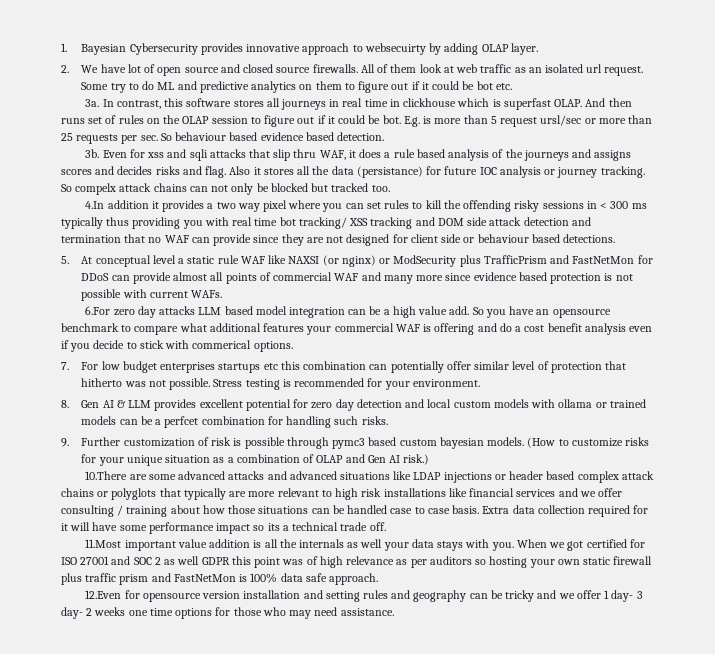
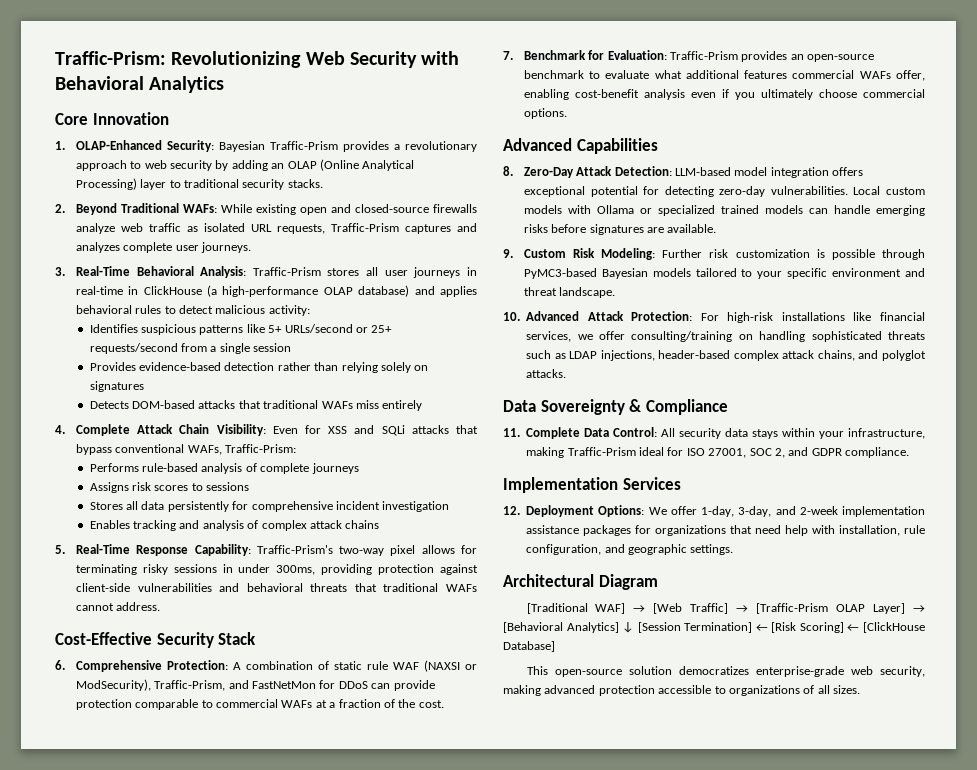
[61,43,538,55] [61,64,644,76] [81,81,512,93] [85,98,280,109] 1. Bayesian Cybersecurity provides innovative approach to websecuirty by adding OLAP layer. // 2. We have lot of open source and closed source firewalls. All of them look at web traffic as an isolated url request. Some try to do ML and predictive analytics on them to figure out if it could be bot etc. // 3a. In contrast, this software stores all -> [55,51,460,68] [55,76,225,93] [55,112,169,125] [55,140,478,152] [75,159,415,171] [75,178,323,190] [55,203,477,215] [75,223,478,234] [75,242,252,253] [55,266,408,278] Traffic-Prism: Revolutionizing Web Security with Behavioral Analytics // Core Innovation // 1. OLAP-Enhanced Security: Bayesian Traffic-Prism provides a revolutionary approach to web security by adding an OLAP (Online Analytical Processing) layer to traditional security stacks. // 2. Beyond Traditional WAFs: While existing open and closed-source firewalls analyze web traffic as isolated URL requests, Traffic-Prism captures and analyzes complete user journeys. // 3. Real-Time Behavioral Analysis: Traffic-Prism stores all user
[342,98,632,110] [61,115,653,127] [61,132,385,144] [85,149,632,161] [61,166,645,178] [61,183,390,195] [85,200,647,212] [61,217,591,229] [61,234,616,246] [61,255,547,267] real time in clickhouse which is superfast OLAP. And then runs set of rules on the OLAP session to figure out if it could be bot. E.g. is more than 5 request ursl/sec or more than 25 requests per sec. So behaviour based evidence based detection. // 3b. Even for xss and sqli attacks that slip thru WAF, it does a rule based analysis of the journeys and assigns scores and decides risks and flag. Also it stores all the data (persistance) for future IOC analysis or journey tracking. So compelx attack chains can not only be blocked but tracked too. // 4.In addition it provides a two way pixel where you can set rules to kill the offending risky sessions in < 300 ms typically thus providing you with real time bot tracking/ XSS tracking and DOM side attack detection and termination that no WAF can provide since they are not designed for client side or behaviour based detections. // 5. At conceptual level a static rule WAF like NAXSI (or nginx) or ModSecurity plus TrafficPrism -> [75,285,477,297] [75,305,310,316] [89,324,393,335] [89,343,292,354] [89,362,429,373] [89,381,144,392] [89,400,423,411] [55,424,478,436] [75,444,297,455] [89,463,359,474] [89,482,250,493] [89,501,450,512] [89,520,380,531] [55,544,478,556] [75,564,478,575] [75,583,477,592] [75,602,161,611] [55,632,257,648] [55,660,478,672] [75,679,226,691] real-time in ClickHouse (a high-performance OLAP database) and applies behavioral rules to detect malicious activity: // Identifies suspicious patterns like 5+ URLs/second or 25+ requests/second from a single session // Provides evidence-based detection rather than relying solely on signatures // Detects DOM-based attacks that traditional WAFs miss entirely // 4. Complete Attack Chain Visibility: Even for XSS and SQLi attacks that bypass conventional WAFs, Traffic-Prism: // Performs rule-based analysis of complete journeys // Assigns risk scores to sessions // Stores all data persistently for comprehensive incident investigation // Enables tracking and analysis of complex attack chains // 5. Real-Time Response Capability: Traffic-Prism's two-way pixel allows for terminating risky sessions in under 300ms, providing protection against client-side vulnerabilities and behavioral threats that traditional WAFs cannot address. // Cost-Effective Security Stack // 6. Comprehensive Protection: A combination of static rule WAF (NAXSI or ModSecurity), Traffic-Prism,
[173,272,633,284] [81,289,223,301] [85,306,611,318] almost all points of commercial WAF and many more since evidence based protection is not possible with current WAFs. // 6.For zero day attacks LLM based model integration can be a high value add. So you have an opensource -> [75,699,444,710] [503,50,875,62] protection comparable to commercial WAFs at a fraction of the cost. // 7. Benchmark for Evaluation: Traffic-Prism provides an open-source
[134,326,179,335] compare -> [605,70,650,79] evaluate
[306,323,653,335] [61,340,293,352] [61,361,627,373] [81,378,480,390] [61,399,646,411] [81,416,388,428] [61,437,650,449] [81,454,430,466] [85,471,654,483] [61,488,623,500] [61,505,649,517] [61,522,386,534] [85,539,645,551] [61,556,653,568] [61,573,379,585] [85,590,643,602] [61,607,394,619] your commercial WAF is offering and do a cost benefit analysis even if you decide to stick with commerical options. // 7. For low budget enterprises startups etc this combination can potentially offer similar level of protection that hitherto was not possible. Stress testing is recommended for your environment. // 8. Gen AI & LLM provides excellent potential for zero day detection and local custom models with ollama or trained models can be a perfcet combination for handling such risks. // 9. Further customization of risk is possible through pymc3 based custom bayesian models. (How to customize risks for your unique situation as a combination of OLAP and Gen AI risk.) // 10.There are some advanced attacks and advanced situations like LDAP injections or header based complex attack chains or polyglots that typically are more relevant to high risk installations like financial services and we offer consulting / training about how those situations can be handled case to case basis. Extra data collection required for it will have some performance impact so its a technical trade off. // 11.Most important value addition is all the internals as well your data stays with you. When we got certified for ISO 27001 and SOC 2 as well GDPR this point was of high relevance as per auditors so hosting your own static firewall plus traffic prism and FastNetMon is 100% data safe approach. // 12.Even for opensource version installation and setting rules and geography can be tricky and we offer 1 day- 3 day- 2 weeks one time options for those who may need assistance. -> [792,70,925,81] [523,89,925,100] [523,108,567,119] [503,138,658,154] [503,166,864,178] [523,186,925,197] [523,205,925,216] [523,224,717,235] [503,248,925,260] [523,268,925,279] [523,287,616,298] [503,311,925,323] [526,331,925,342] [526,350,926,361] [526,369,567,378] [503,399,728,415] [503,427,925,439] [526,447,909,458] [503,477,681,493] [503,505,925,517] [526,525,925,536] [526,544,734,555] [503,574,658,590] [526,603,925,614] [503,622,925,633] [503,641,555,652] [526,666,925,677] [503,685,860,696] commercial WAFs offer, enabling cost-benefit analysis even if you ultimately choose commercial options. // Advanced Capabilities // 8. Zero-Day Attack Detection: LLM-based model integration offers exceptional potential for detecting zero-day vulnerabilities. Local custom models with Ollama or specialized trained models can handle emerging risks before signatures are available. // 9. Custom Risk Modeling: Further risk customization is possible through PyMC3-based Bayesian models tailored to your specific environment and threat landscape. // 10. Advanced Attack Protection: For high-risk installations like financial services, we offer consulting/training on handling sophisticated threats such as LDAP injections, header-based complex attack chains, and polyglot attacks. // Data Sovereignty & Compliance // 11. Complete Data Control: All security data stays within your infrastructure, making Traffic-Prism ideal for ISO 27001, SOC 2, and GDPR compliance. // Implementation Services // 12. Deployment Options: We offer 1-day, 3-day, and 2-week implementation assistance packages for organizations that need help with installation, rule configuration, and geographic settings. // Architectural Diagram // [Traditional WAF] → [Web Traffic] → [Traffic-Prism OLAP Layer] → [Behavioral Analytics] ↓ [Session Termination] ← [Risk Scoring] ← [ClickHouse Database] // This open-source solution democratizes enterprise-grade web security, making advanced protection accessible to organizations of all sizes.

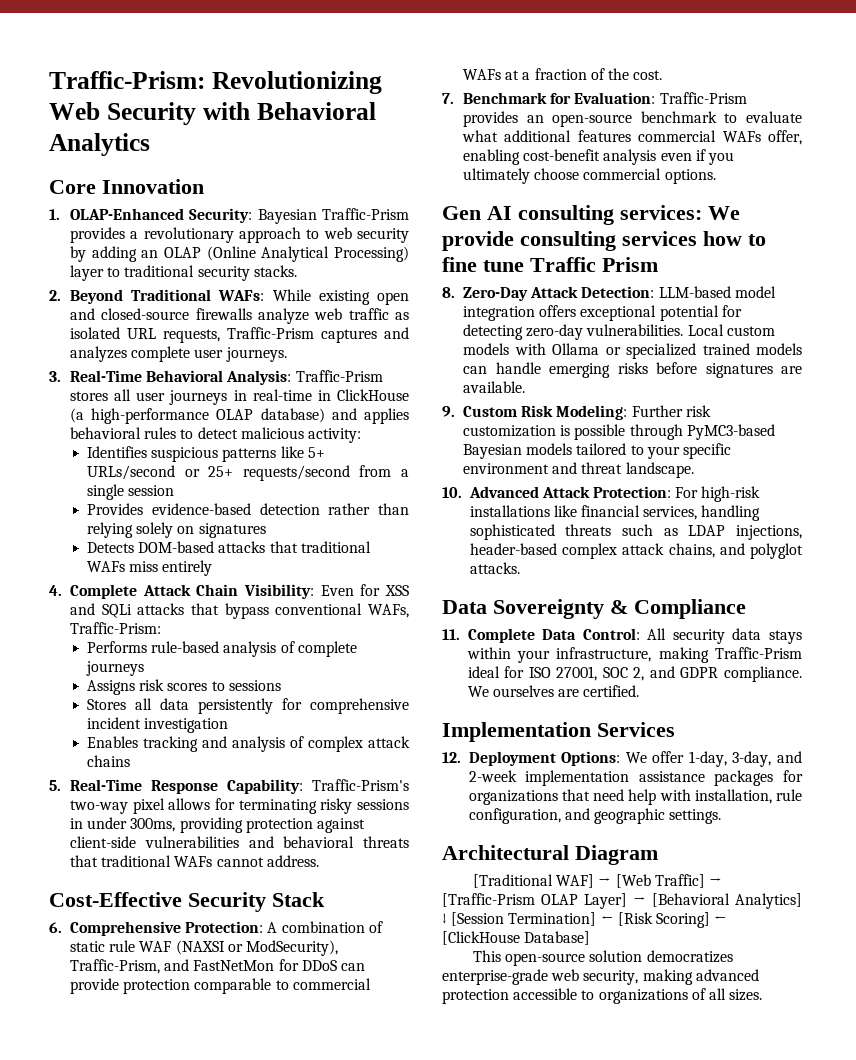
[503,138,658,154] Advanced Capabilities -> [442,205,740,225] [442,231,766,251] [442,257,658,272] Gen AI consulting services: We provide consulting services how to fine tune Traffic Prism
[577,331,753,342] we offer consulting/training on -> (698, 513) none
(909, 452) none -> [467,685,640,697] We ourselves are certified.

